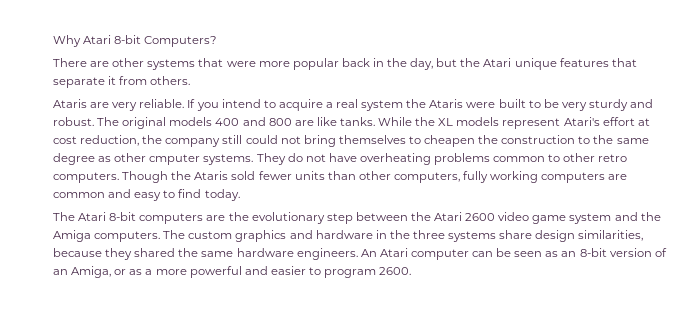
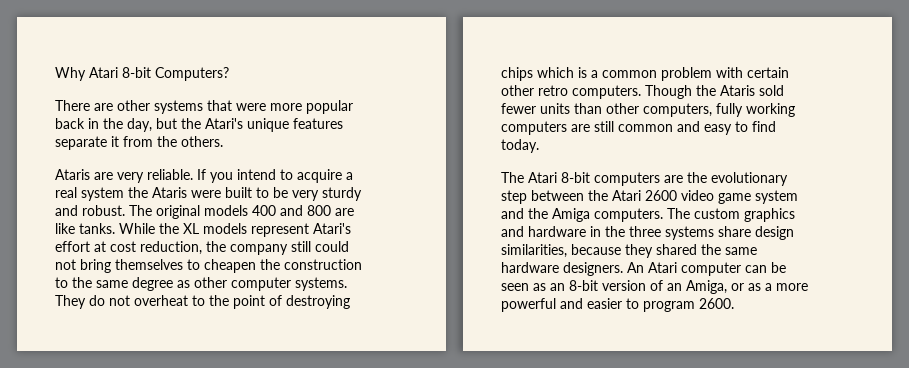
[483,58,512,67] Atari -> [205,118,243,129] Atari's
[611,58,637,67] that -> (343, 123) none
(148, 80) none -> [157,136,177,147] the
[149,154,201,165] cmputer -> [231,277,291,291] computer
[328,153,561,165] have overheating problems common to -> [134,295,350,309] [501,67,789,81] overheat to the point of destroying chips which is a common problem with certain
(628, 177) none -> [594,121,614,132] still
[296,248,358,260] engineers. -> [563,262,623,276] designers.

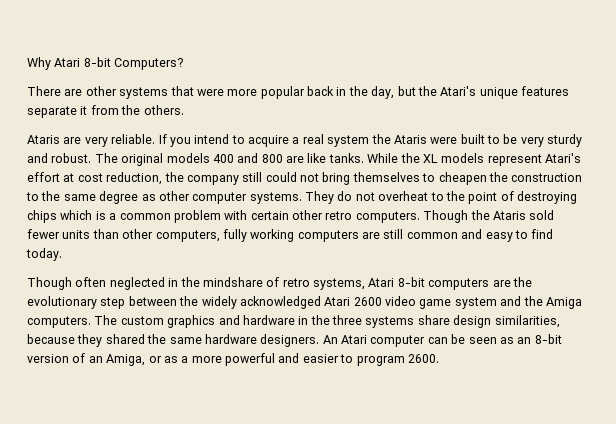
[501,172,524,183] The -> [27,277,365,290] Though often neglected in the mindshare of retro systems,
(608, 195) none -> [201,296,321,309] widely acknowledged

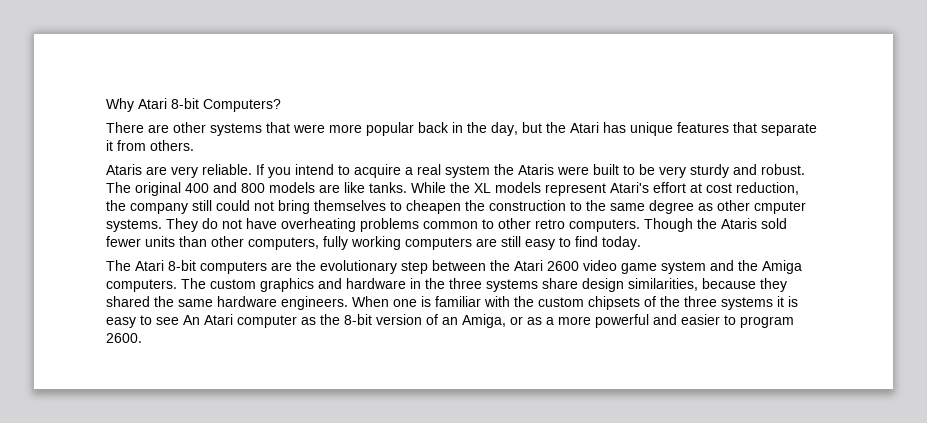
[440,86,477,96] Atari's -> [570,122,626,133] Atari has
(569, 91) none -> [733,122,757,133] that
[121,105,141,115] the -> (146, 145) none
[166,153,210,163] models -> (181, 189) none
(283, 158) none -> [269,182,315,193] models
[192,192,248,204] computer -> [754,201,806,214] cmputer
[378,191,577,204] [27,210,289,223] overheat to the point of destroying chips which is a common problem with certain -> [246,218,494,232] have overheating problems common to
[406,229,483,239] common and -> (521, 241) none
[27,277,365,290] Though often neglected in the mindshare of retro systems, -> [106,260,131,271] The
[201,296,321,309] widely acknowledged -> (510, 265) none
[260,334,532,347] designers. An Atari computer can be seen as an -> [281,296,798,310] [106,314,340,328] engineers. When one is familiar with the custom chipsets of the three systems it is easy to see An Atari computer as the

